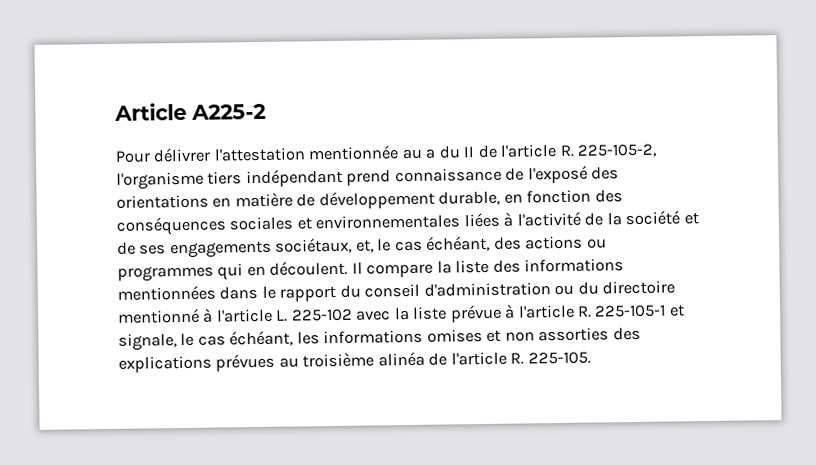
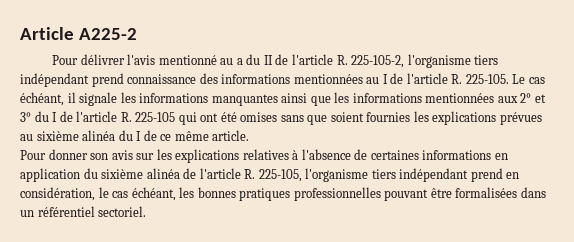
[213,145,400,162] l'attestation mentionnée -> [127,54,217,65] l'avis mentionné
[505,165,620,184] [116,189,623,210] [116,210,699,236] [117,235,607,259] [117,258,625,282] [117,280,676,302] [118,304,685,324] [118,326,641,351] [118,351,591,373] de l'exposé des orientations en matière de développement durable, en fonction des conséquences sociales et environnementales liées à l'activité de la société et de ses engagements sociétaux, et, le cas échéant, des actions ou programmes qui en découlent. Il compare la liste des informations mentionnées dans le rapport du conseil d'administration ou du directoire mentionné à l'article L. 225-102 avec la liste prévue à l'article R. 225-105-1 et signale, le cas échéant, les informations omises et non assorties des explications prévues au troisième alinéa de l'article R. 225-105. -> [199,73,545,84] [20,92,546,106] [20,111,542,125] [20,130,250,141] [20,149,508,163] [20,168,520,182] [20,187,546,201] [20,206,147,217] des informations mentionnées au I de l'article R. 225-105. Le cas échéant, il signale les informations manquantes ainsi que les informations mentionnées aux 2° et 3° du I de l'article R. 225-105 qui ont été omises sans que soient fournies les explications prévues au sixième alinéa du I de ce même article. // Pour donner son avis sur les explications relatives à l'absence de certaines informations en application du sixième alinéa de l'article R. 225-105, l'organisme tiers indépendant prend en considération, le cas échéant, les bonnes pratiques professionnelles pouvant être formalisées dans un référentiel sectoriel.

